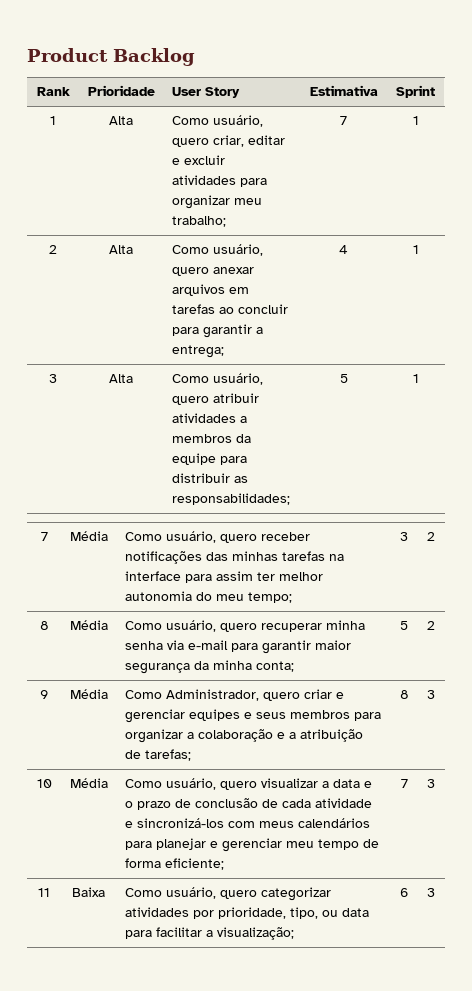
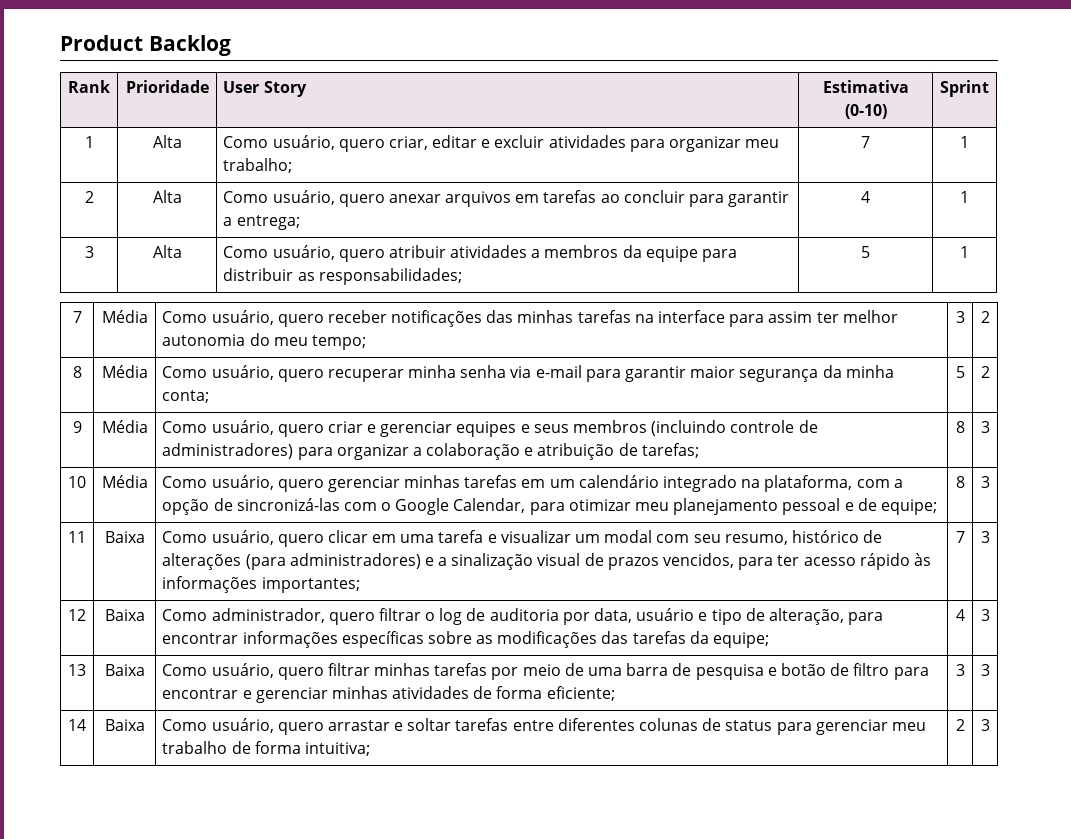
(378, 90) none -> [844,104,887,119] (0-10)
[165,689,259,701] Administrador, -> [211,420,274,435] usuário,
(350, 714) none -> [651,420,818,436] [162,443,294,459] (incluindo controle de administradores)
[288,732,296,739] a -> (534, 451) none
[260,778,372,788] [124,798,372,810] [124,818,370,828] [124,838,379,852] [124,858,224,870] [400,779,408,788] visualizar a data e o prazo de conclusão de cada atividade e sincronizá-los com meus calendários para planejar e gerenciar meu tempo de forma eficiente; | 7 -> [327,475,903,492] [162,498,937,515] [955,476,965,488] gerenciar minhas tarefas em um calendário integrado na plataforma, com a opção de sincronizá-las com o Google Calendar, para otimizar meu planejamento pessoal e de equipe; | 8
[260,887,331,901] [124,907,369,919] [124,927,294,940] [400,888,408,897] categorizar atividades por prioridade, tipo, ou data para facilitar a visualização; | 6 -> [327,530,883,545] [162,553,931,570] [162,576,360,593] [955,531,965,543] [980,531,990,543] [68,609,86,621] [104,609,145,621] [162,608,884,625] [162,631,770,648] [955,609,965,621] [980,609,990,621] [68,664,86,676] [104,664,145,676] [162,663,929,680] [162,686,615,703] [955,664,965,676] [980,664,990,676] [68,719,86,731] [104,719,145,731] [162,718,926,735] [162,741,370,756] [955,719,965,731] clicar em uma tarefa e visualizar um modal com seu resumo, histórico de alterações (para administradores) e a sinalização visual de prazos vencidos, para ter acesso rápido às informações importantes; | 7 | 3 // 12 | Baixa | Como administrador, quero filtrar o log de auditoria por data, usuário e tipo de alteração, para encontrar informações específicas sobre as modificações das tarefas da equipe; | 4 | 3 // 13 | Baixa | Como usuário, quero filtrar minhas tarefas por meio de uma barra de pesquisa e botão de filtro para encontrar e gerenciar minhas atividades de forma eficiente; | 3 | 3 // 14 | Baixa | Como usuário, quero arrastar e soltar tarefas entre diferentes colunas de status para gerenciar meu trabalho de forma intuitiva; | 2

